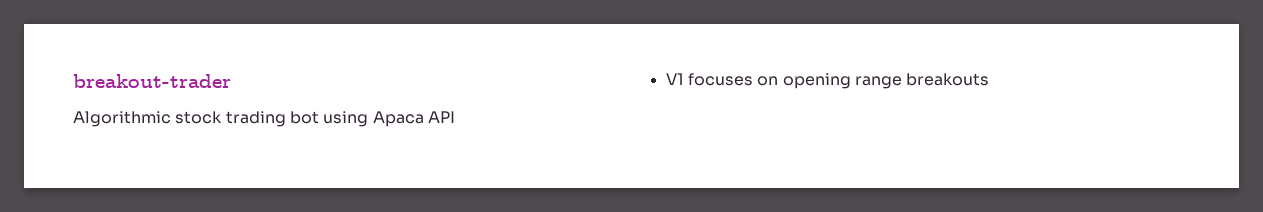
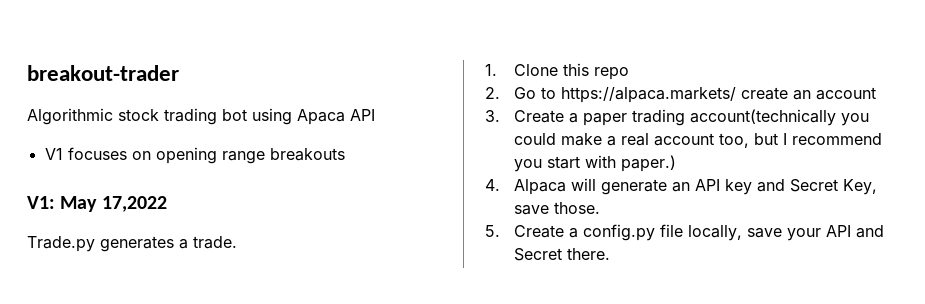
(990, 79) none -> [27,196,167,212] [27,236,237,252] [485,63,630,80] [485,87,877,103] [485,109,870,126] [514,133,883,148] [514,155,677,172] [485,178,878,195] [514,202,601,215] [485,224,885,241] [514,248,611,261] // V1: May 17,2022 // Trade.py generates a trade. // 1. Clone this repo // 2. Go to https://alpaca.markets/ create an account // 3. Create a paper trading account(technically you could make a real account too, but I recommend you start with paper.) // 4. Alpaca will generate an API key and Secret Key, save those. // 5. Create a config.py file locally, save your API and Secret there.

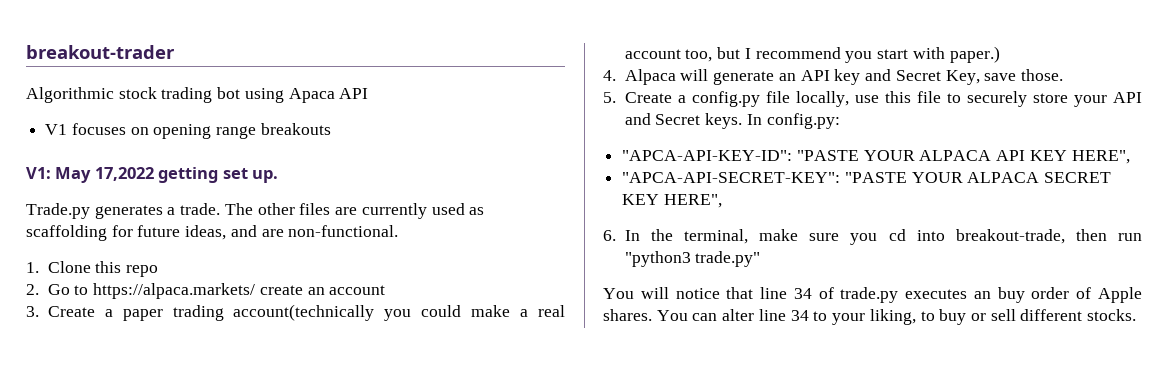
(167, 204) none -> [158,167,279,183] getting set up.
(237, 242) none -> [224,203,485,219] [26,225,399,241] The other files are currently used as scaffolding for future ideas, and are non-functional.
[747,225,885,241] [514,248,611,261] save your API and Secret there. -> [854,91,1142,107] [624,113,840,129] [622,150,1130,164] [622,172,1112,183] [622,194,722,208] [603,229,1142,245] [624,251,761,267] [603,287,1142,303] [603,309,1137,325] use this file to securely store your API and Secret keys. In config.py: // "APCA-API-KEY-ID": "PASTE YOUR ALPACA API KEY HERE", // "APCA-API-SECRET-KEY": "PASTE YOUR ALPACA SECRET KEY HERE", // 6. In the terminal, make sure you cd into breakout-trade, then run "python3 trade.py" // You will notice that line 34 of trade.py executes an buy order of Apple shares. You can alter line 34 to your liking, to buy or sell different stocks.

